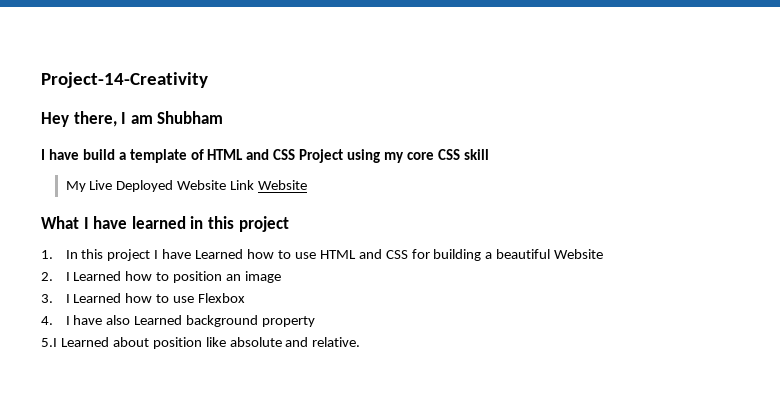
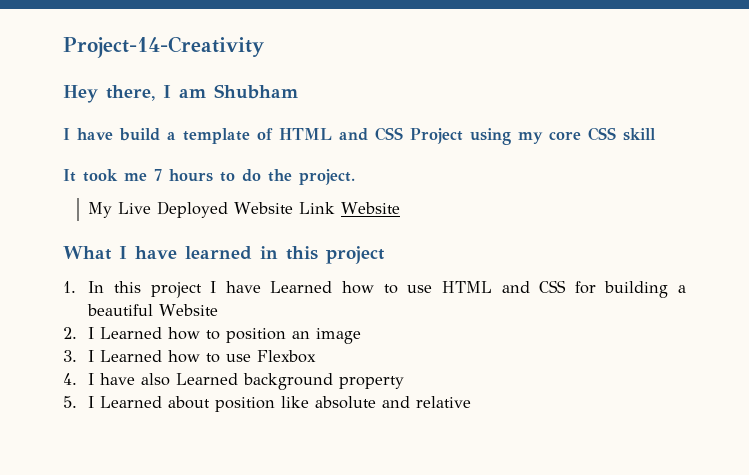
(489, 154) none -> [63,169,355,185] // It took me 7 hours to do the project.
[41,338,57,347] 5.I -> [63,396,95,408] 5. I
[312,337,361,347] relative. -> [416,396,472,408] relative

